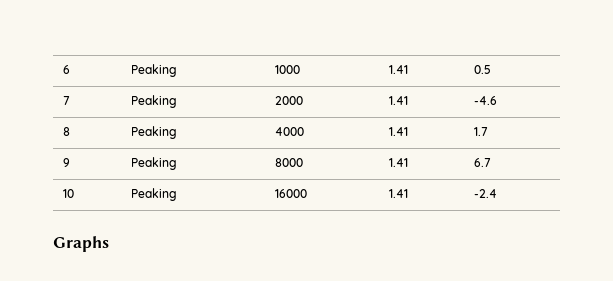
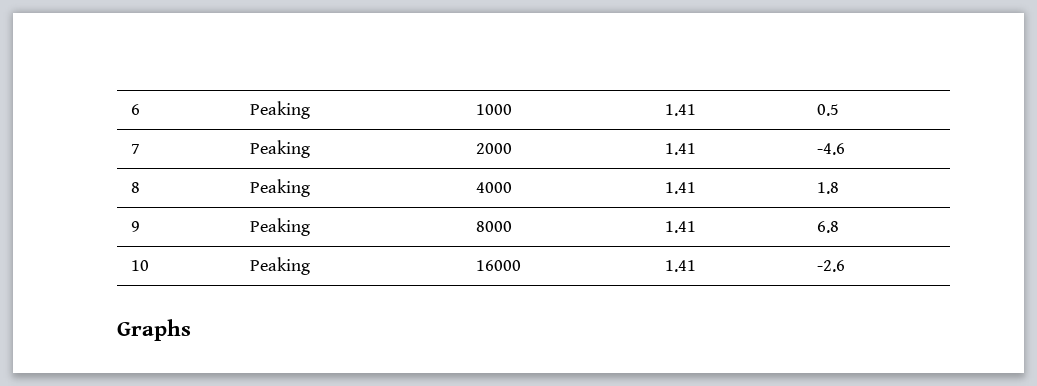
[473,127,488,136] 1.7 -> [817,182,840,194] 1.8
[473,158,491,167] 6.7 -> [817,221,840,233] 6.8
[473,189,497,198] -2.4 -> [817,260,846,272] -2.6

